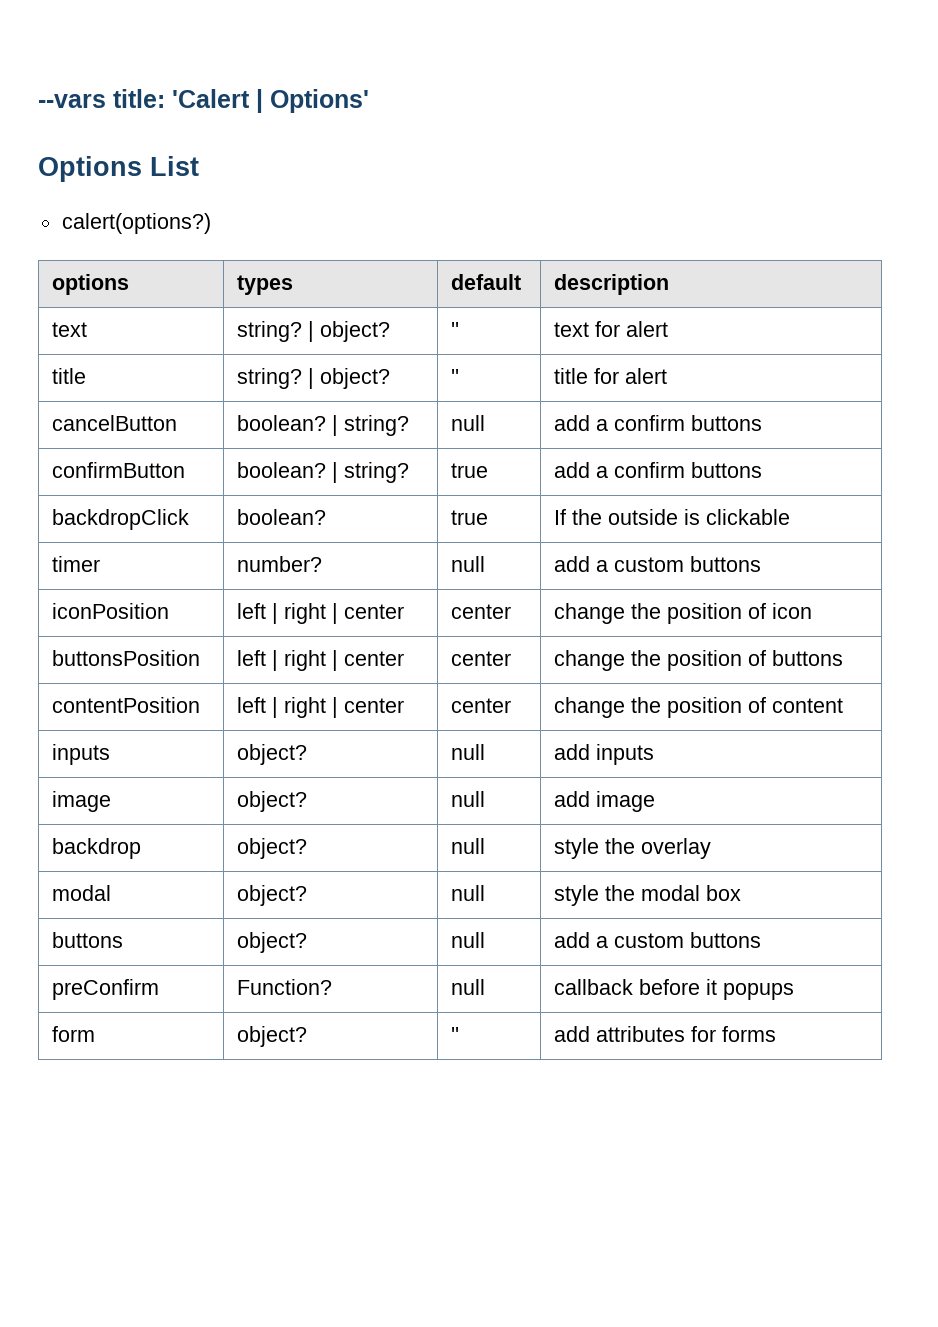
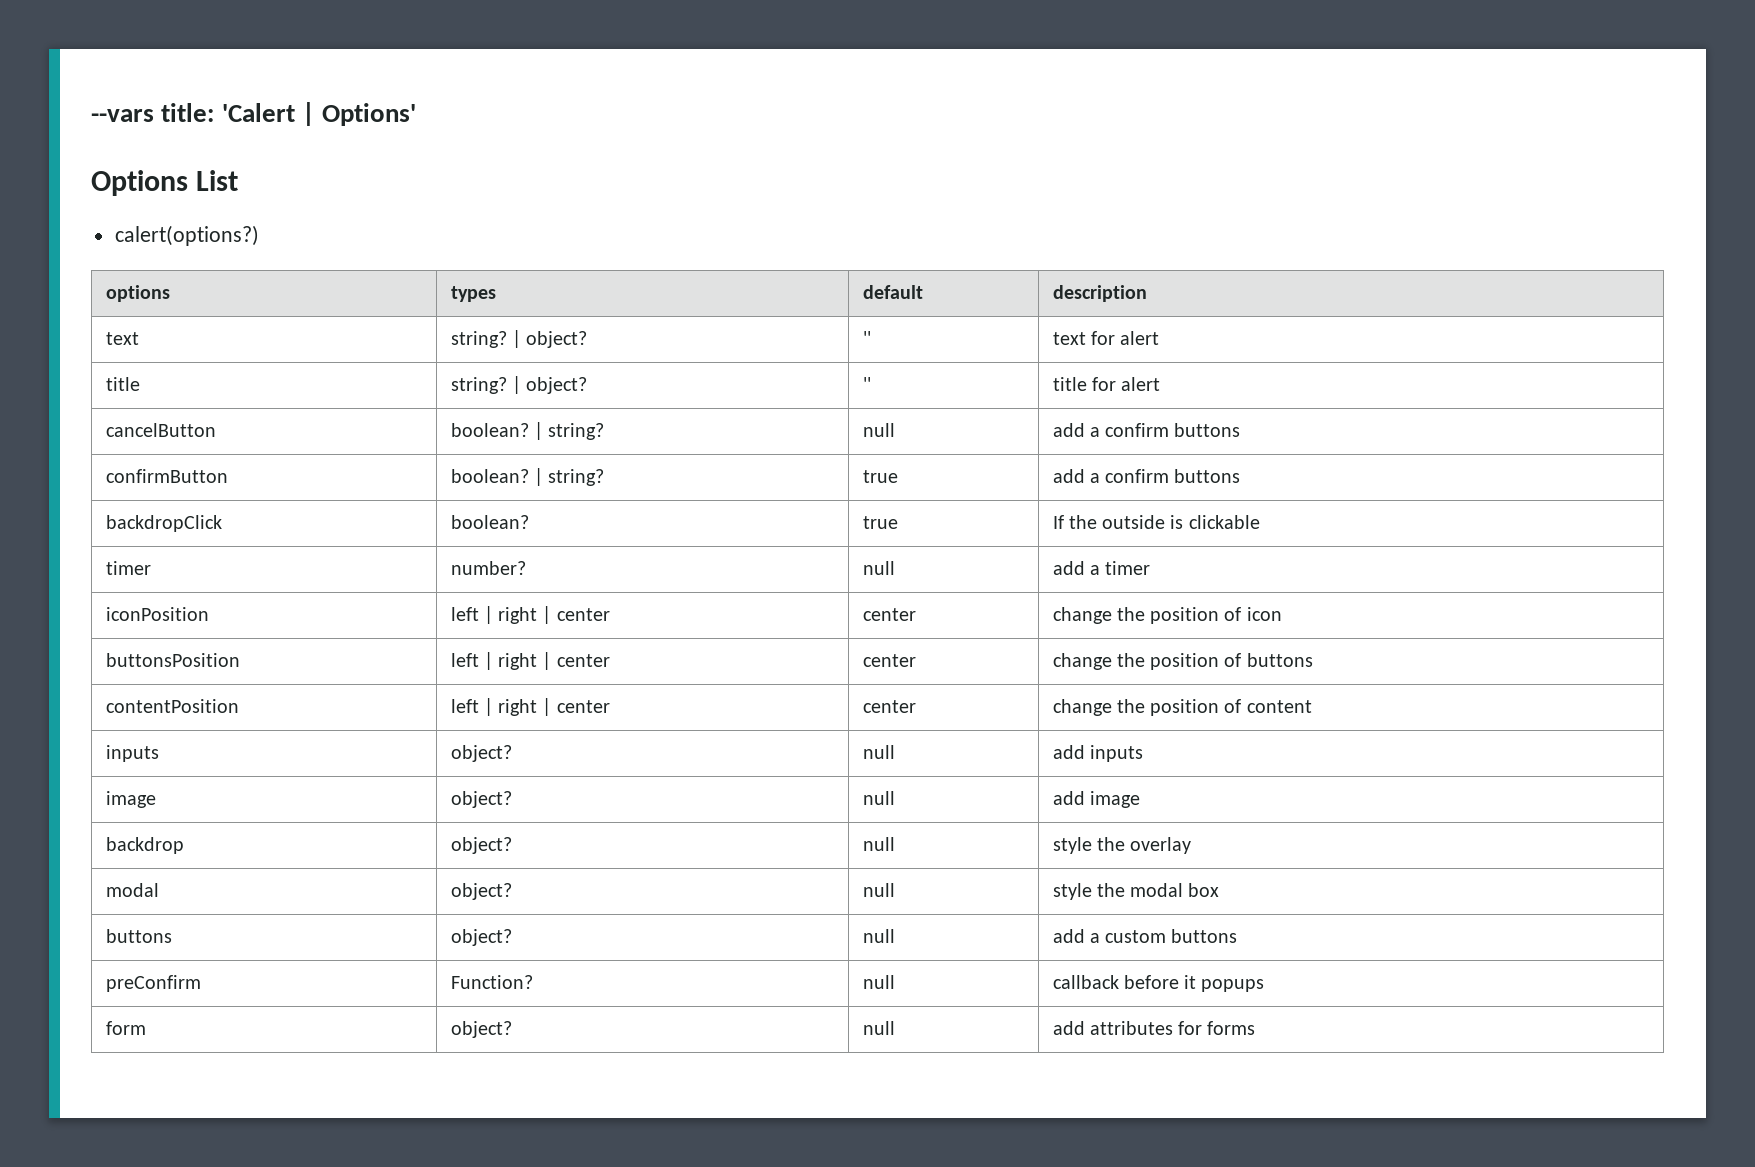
[613,556,761,572] custom buttons -> [1105,561,1151,575] timer
[450,1027,459,1042] '' -> [862,1021,895,1035] null

